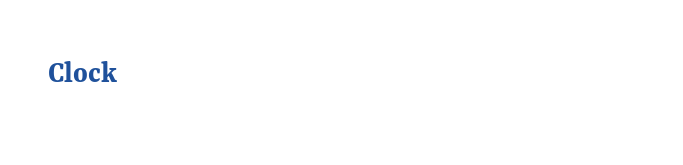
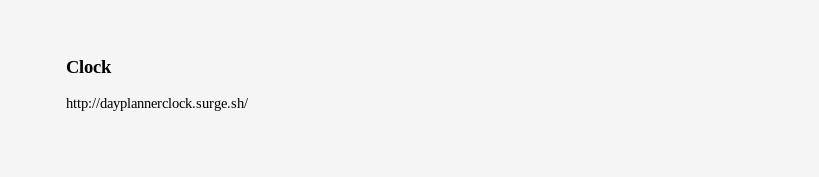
(117, 71) none -> [66,98,249,111] // http://dayplannerclock.surge.sh/

